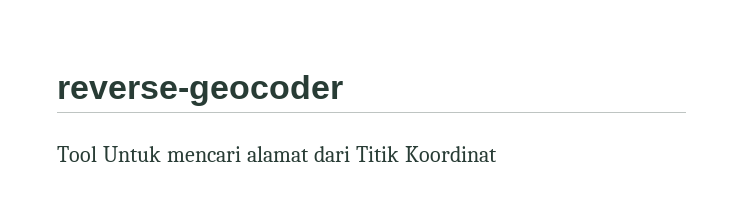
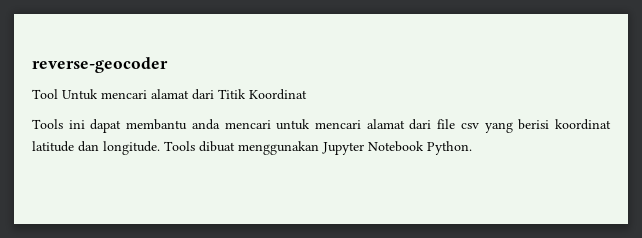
(497, 154) none -> [32,119,612,133] [32,141,472,155] // Tools ini dapat membantu anda mencari untuk mencari alamat dari file csv yang berisi koordinat latitude dan longitude. Tools dibuat menggunakan Jupyter Notebook Python.

